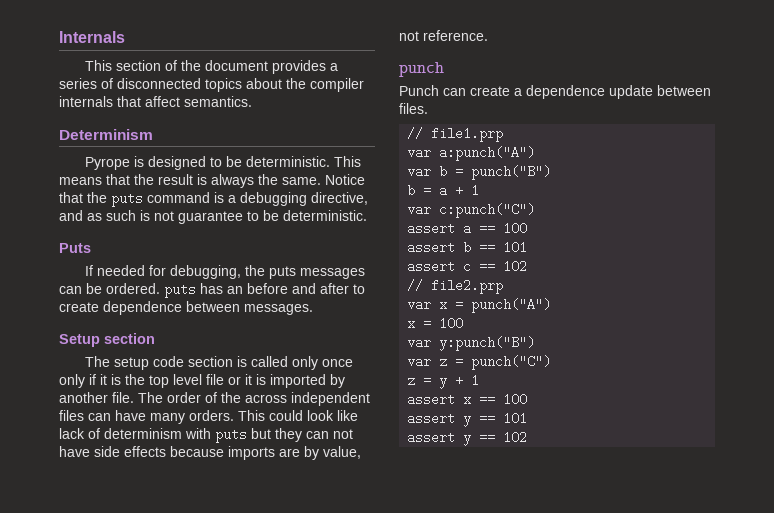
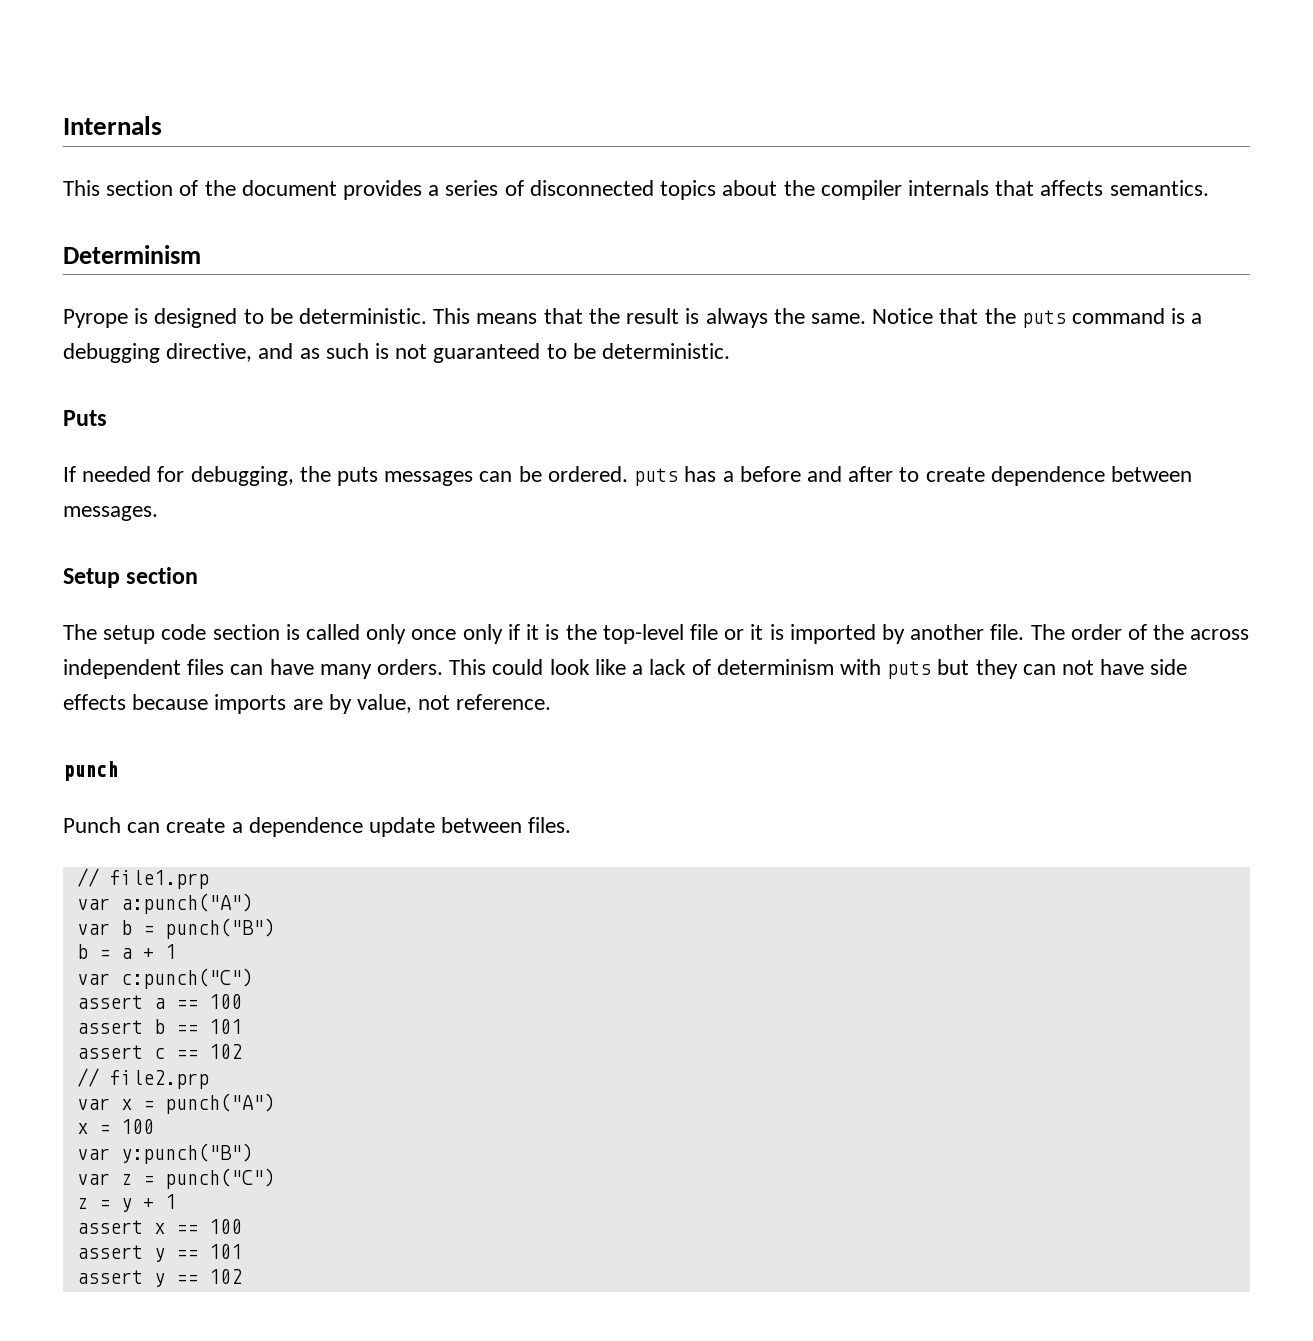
[145,96,180,107] affect -> [1040,180,1104,196] affects
[178,211,243,224] guarantee -> [433,343,541,363] guaranteed
[227,286,243,294] an -> [722,471,734,482] a
[149,374,202,388] top level -> [602,624,684,644] top-level
(358, 415) none -> [632,664,644,675] a

